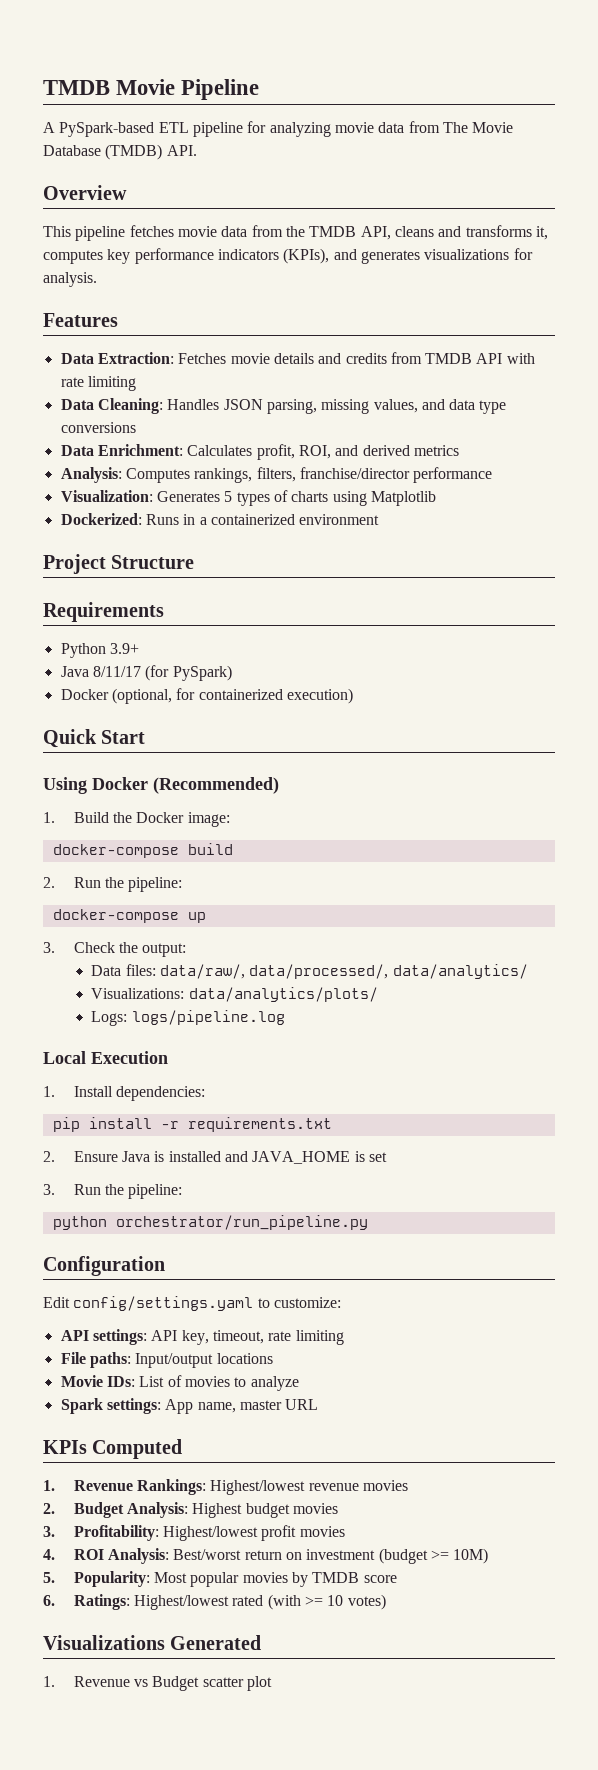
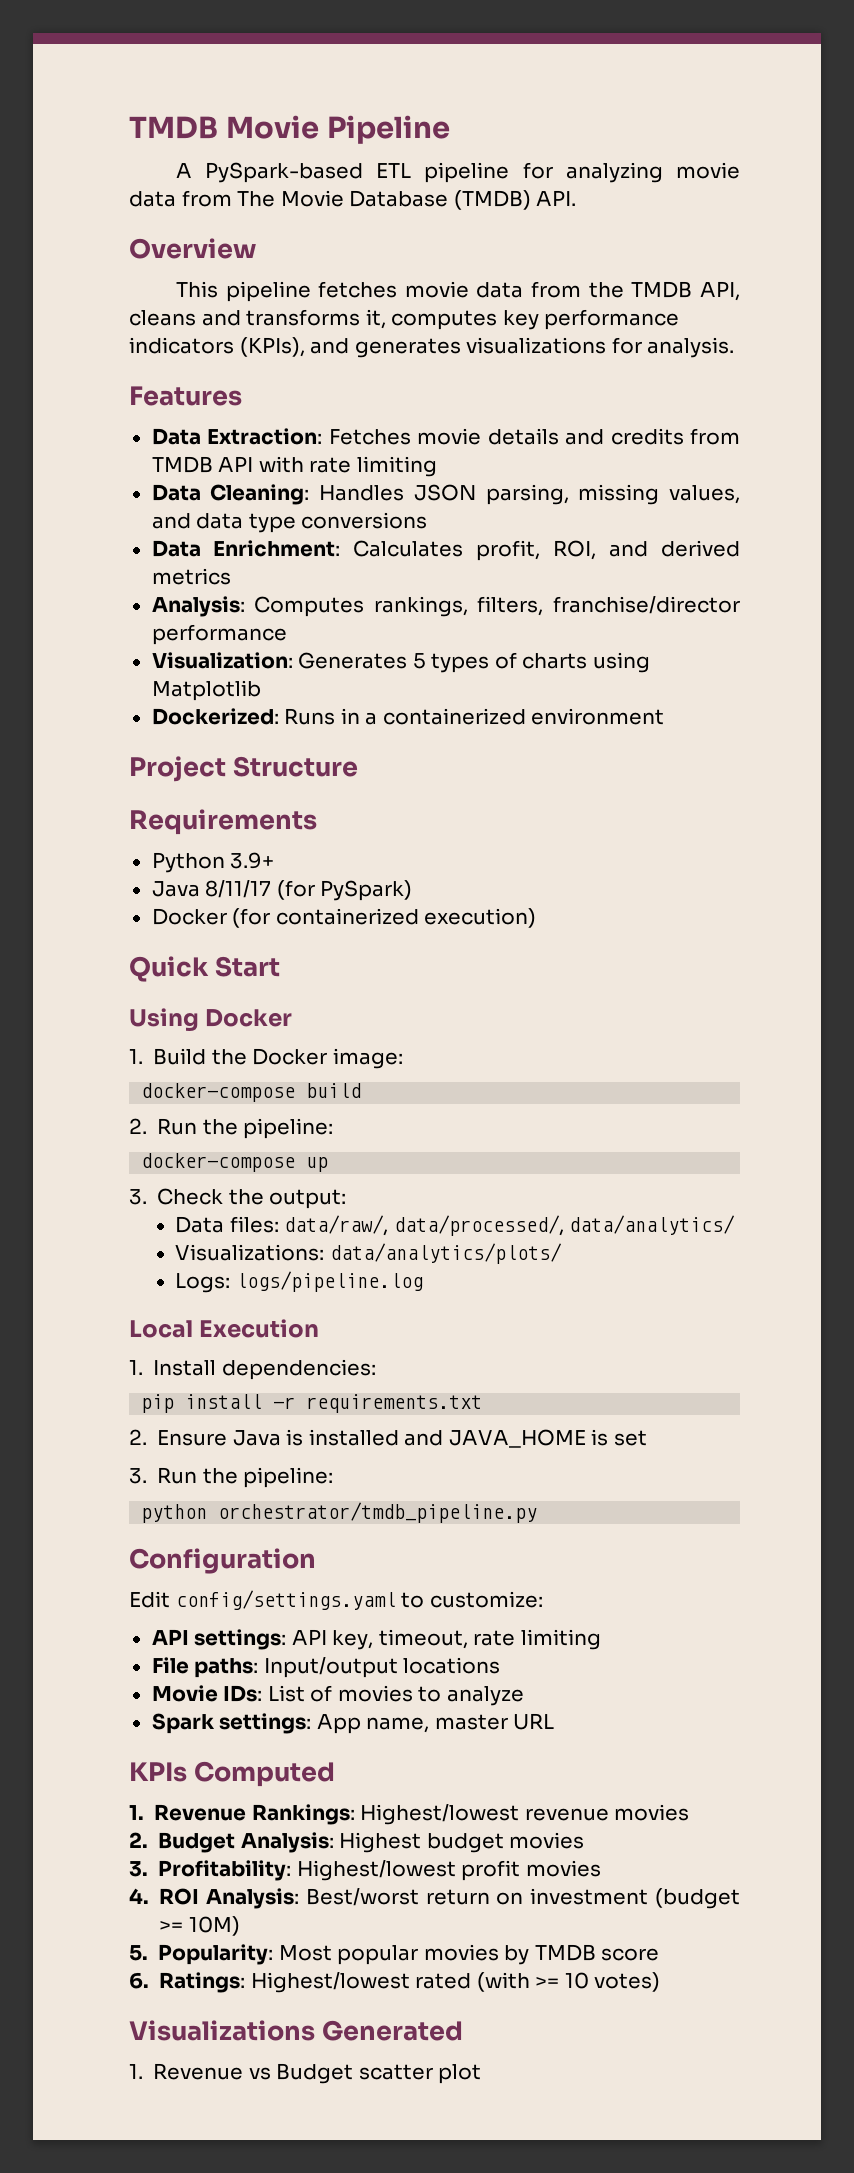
[111,688,196,704] (optional, for -> [232,908,271,928] (for
[153,777,279,794] (Recommended) -> (293, 1018) none
[115,1215,368,1230] orchestrator/run_pipeline.py -> [218,1502,538,1523] orchestrator/tmdb_pipeline.py

